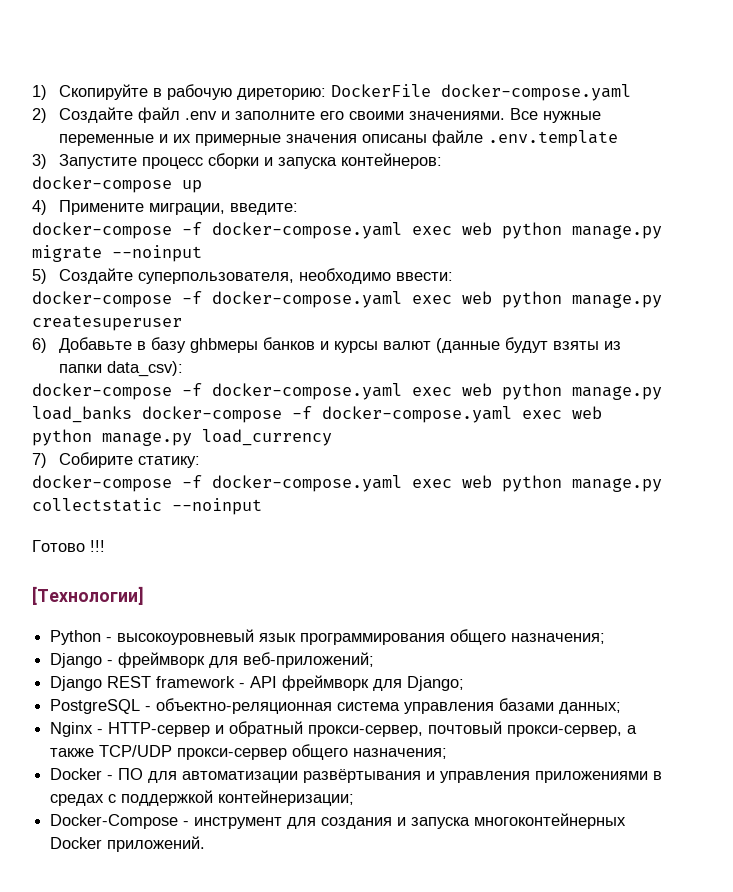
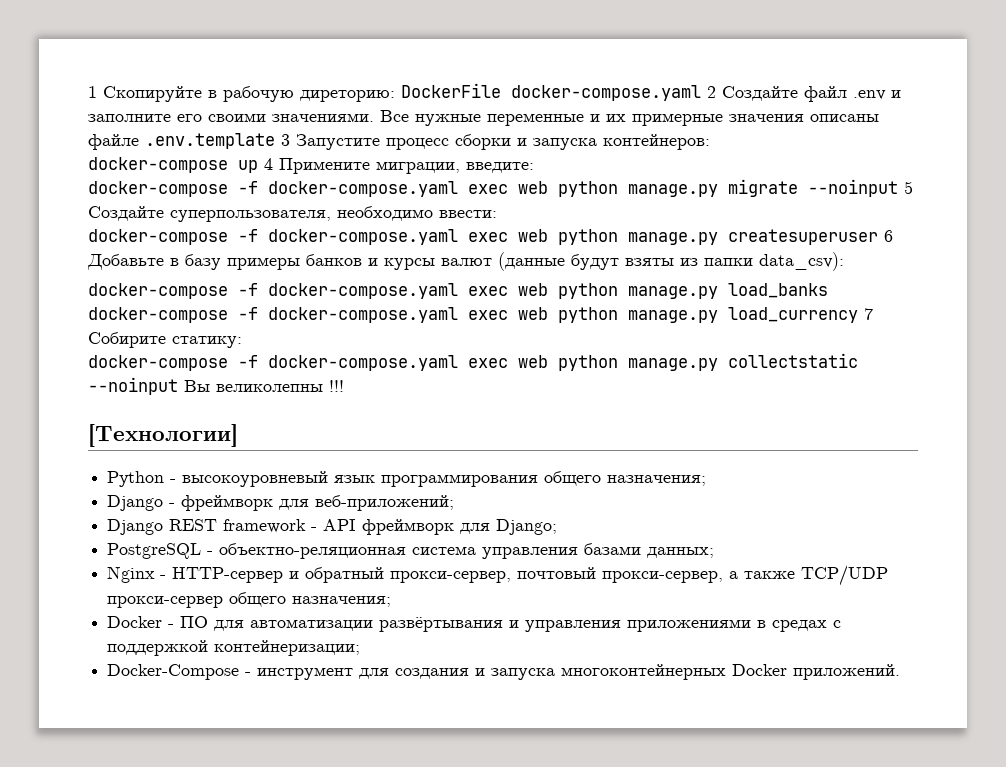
[32,85,47,100] 1) -> [88,86,97,98] 1
[32,108,47,123] // 2) -> [707,86,716,98] 2
[32,154,47,169] // 3) -> [281,134,290,146] 3
[32,200,47,215] // 4) -> [264,158,273,170] 4
[32,269,47,284] // 5) -> [904,181,913,194] 5
[32,338,47,353] // 6) -> [884,230,893,242] 6
[189,338,258,353] ghbмеры -> [227,257,300,270] примеры
[32,453,47,468] // 7) -> [864,308,873,320] 7
[32,540,85,552] // Готово -> [184,380,323,392] Вы великолепны

